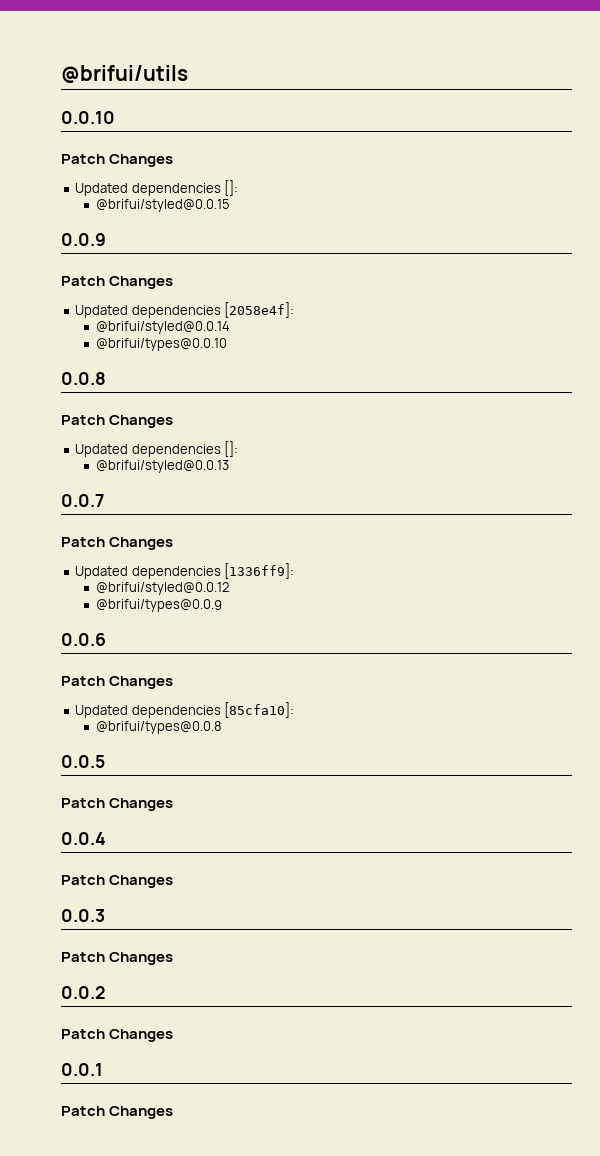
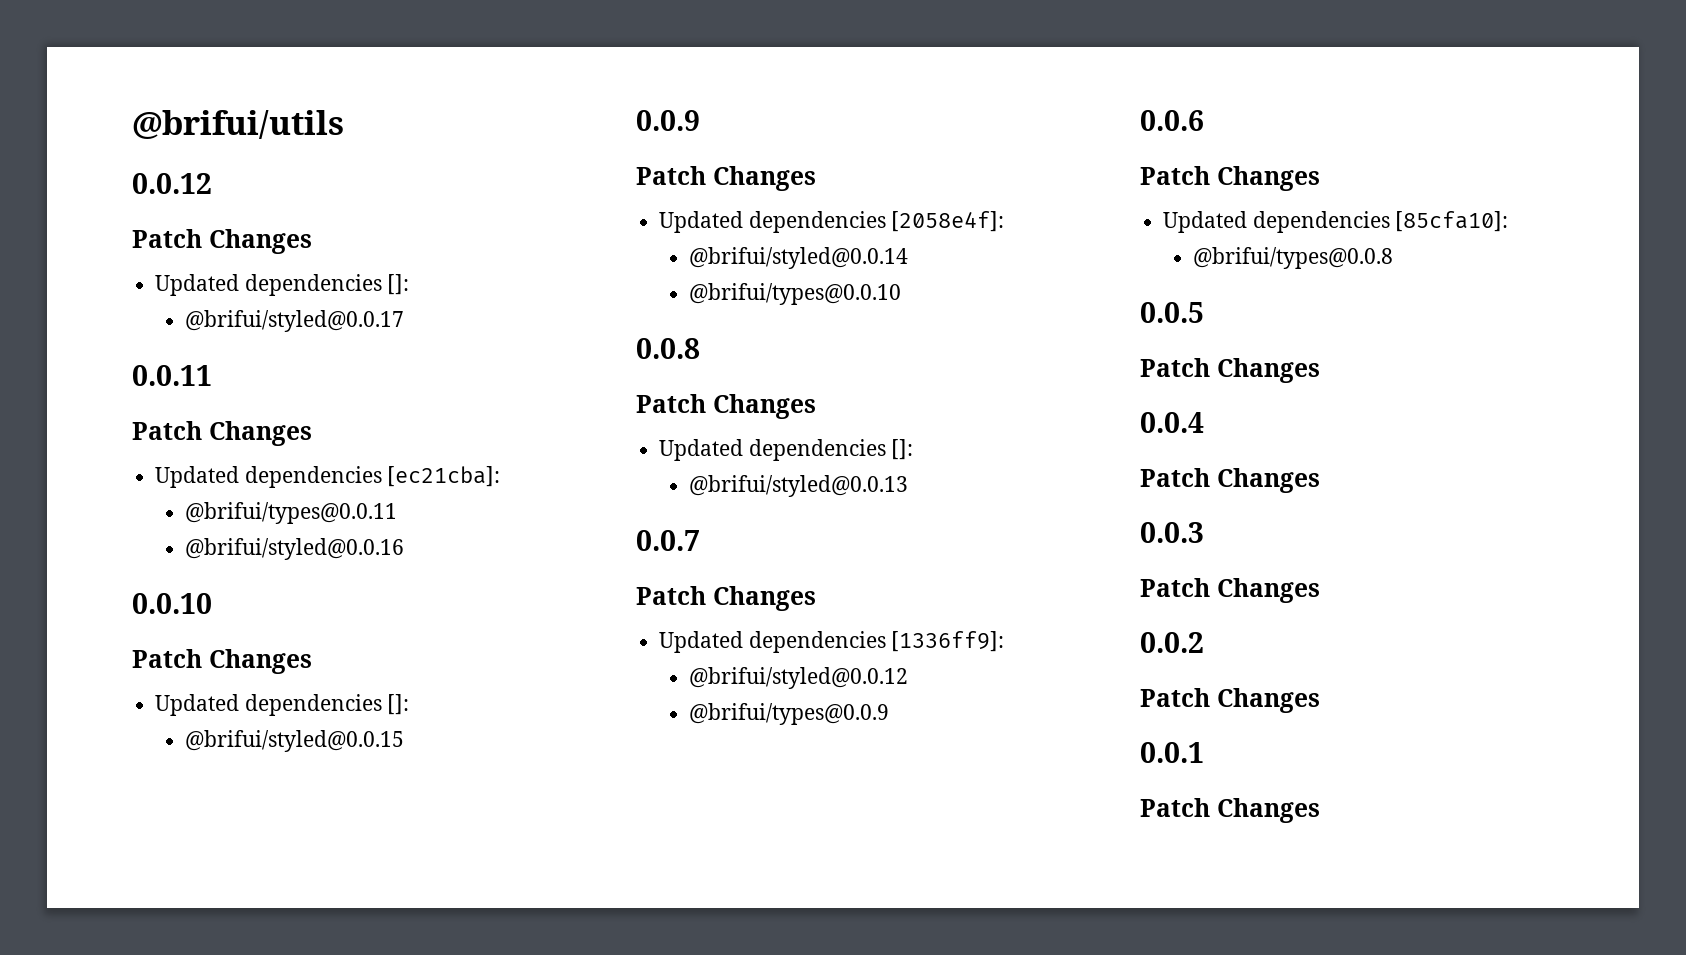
(188, 74) none -> [132,173,212,194] [132,229,312,254] [155,274,410,296] [185,310,405,332] [132,365,212,386] [132,421,312,446] [155,466,501,488] [185,502,398,524] [185,538,405,560] // 0.0.12 // Patch Changes // Updated dependencies []: // @brifui/styled@0.0.17 // 0.0.11 // Patch Changes // Updated dependencies [ec21cba]: // @brifui/types@0.0.11 // @brifui/styled@0.0.16

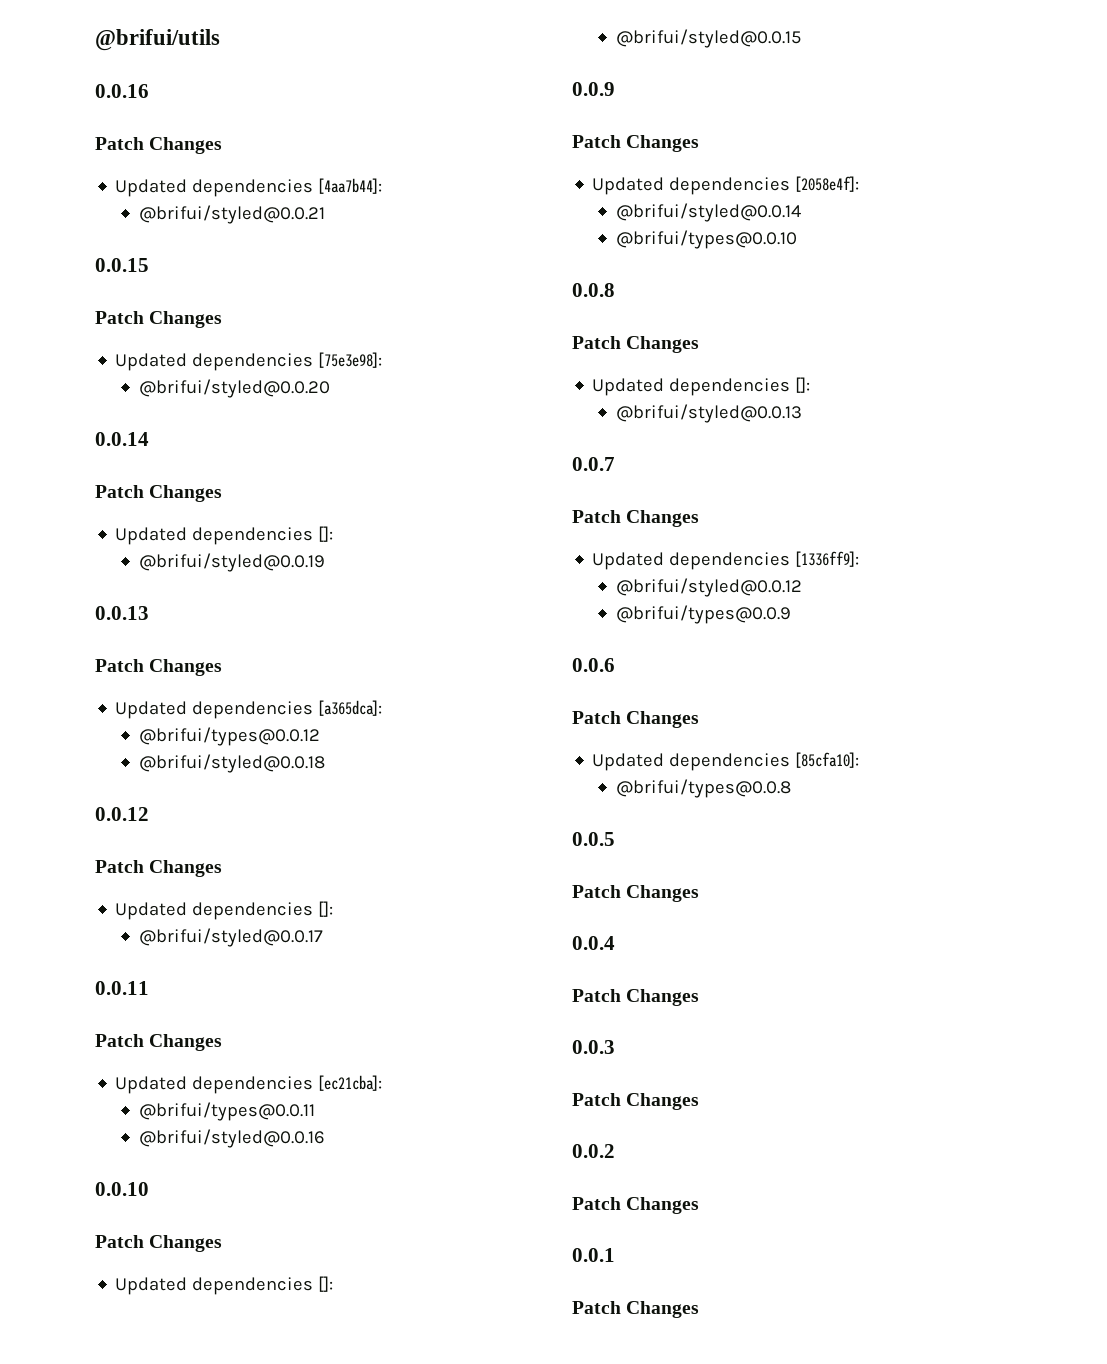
(344, 124) none -> [95,84,149,98] [95,137,223,154] [115,178,383,197] [138,205,325,224] [95,258,149,272] [95,311,223,328] [115,352,383,371] [138,379,330,398] [95,432,149,446] [95,485,223,502] [115,526,334,545] [138,553,325,572] [95,606,149,620] [95,659,223,676] [115,700,383,719] [138,727,320,746] [138,754,325,773] // 0.0.16 // Patch Changes // Updated dependencies [4aa7b44]: // @brifui/styled@0.0.21 // 0.0.15 // Patch Changes // Updated dependencies [75e3e98]: // @brifui/styled@0.0.20 // 0.0.14 // Patch Changes // Updated dependencies []: // @brifui/styled@0.0.19 // 0.0.13 // Patch Changes // Updated dependencies [a365dca]: // @brifui/types@0.0.12 // @brifui/styled@0.0.18

